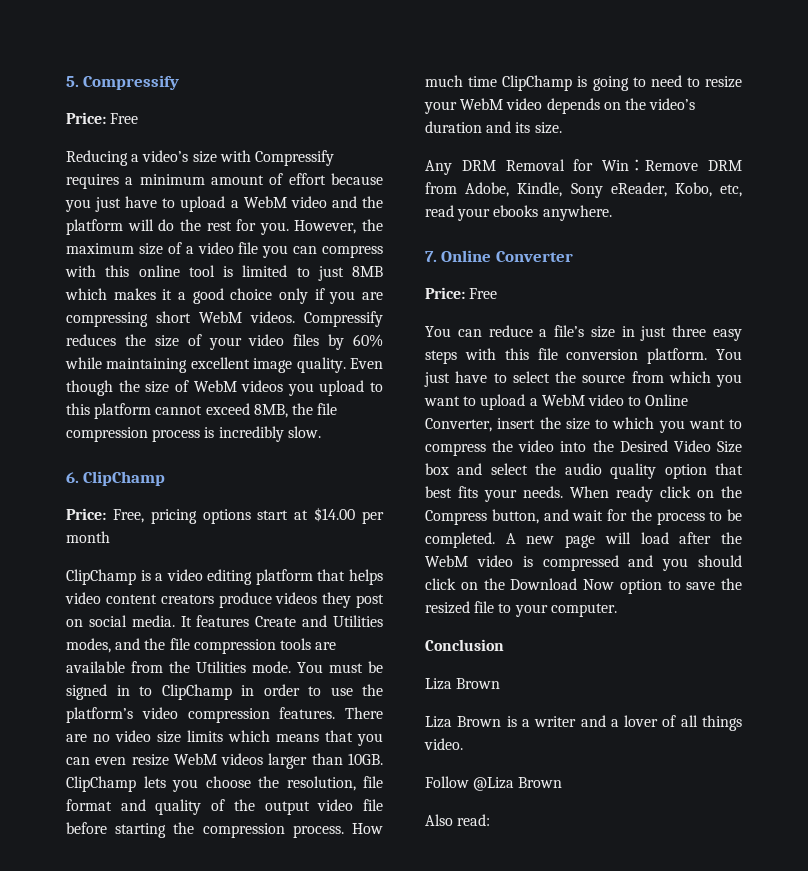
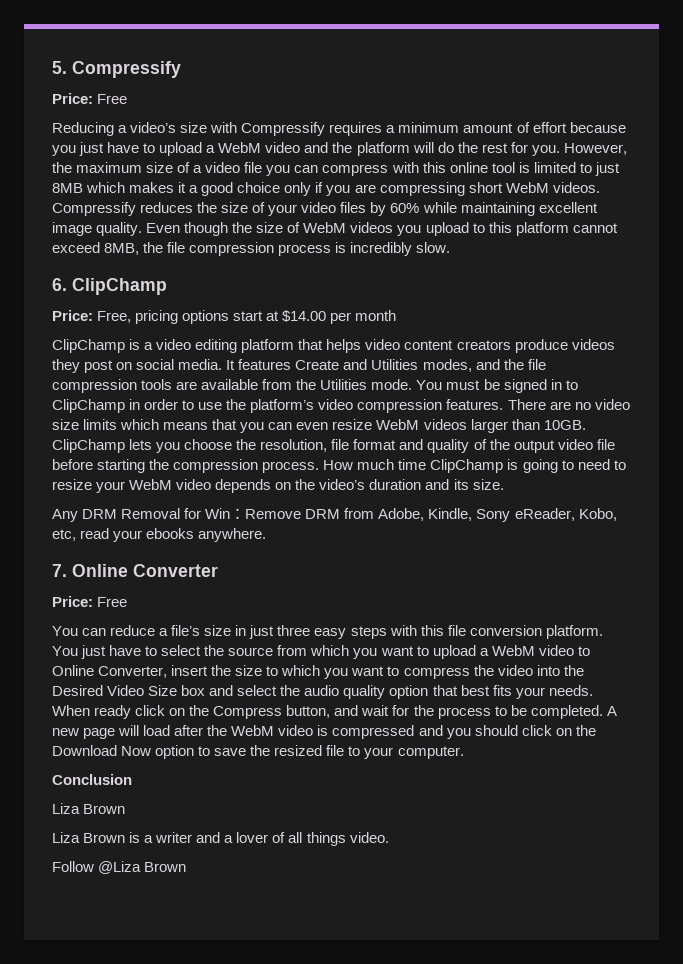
[425,814,491,826] // Also read: -> (187, 867) none

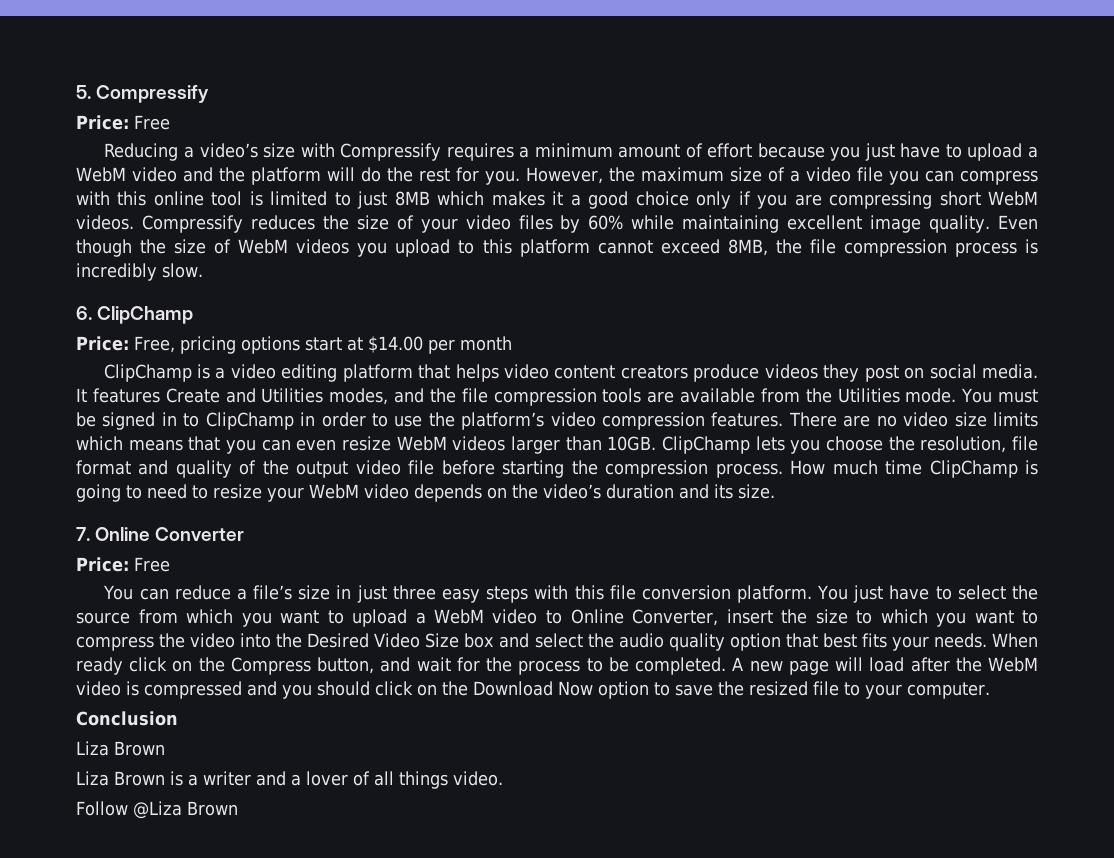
[52,508,617,522] [52,528,267,542] // Any DRM Removal for Win：Remove DRM from Adobe, Kindle, Sony eReader, Kobo, etc, read your ebooks anywhere. -> (775, 491) none

